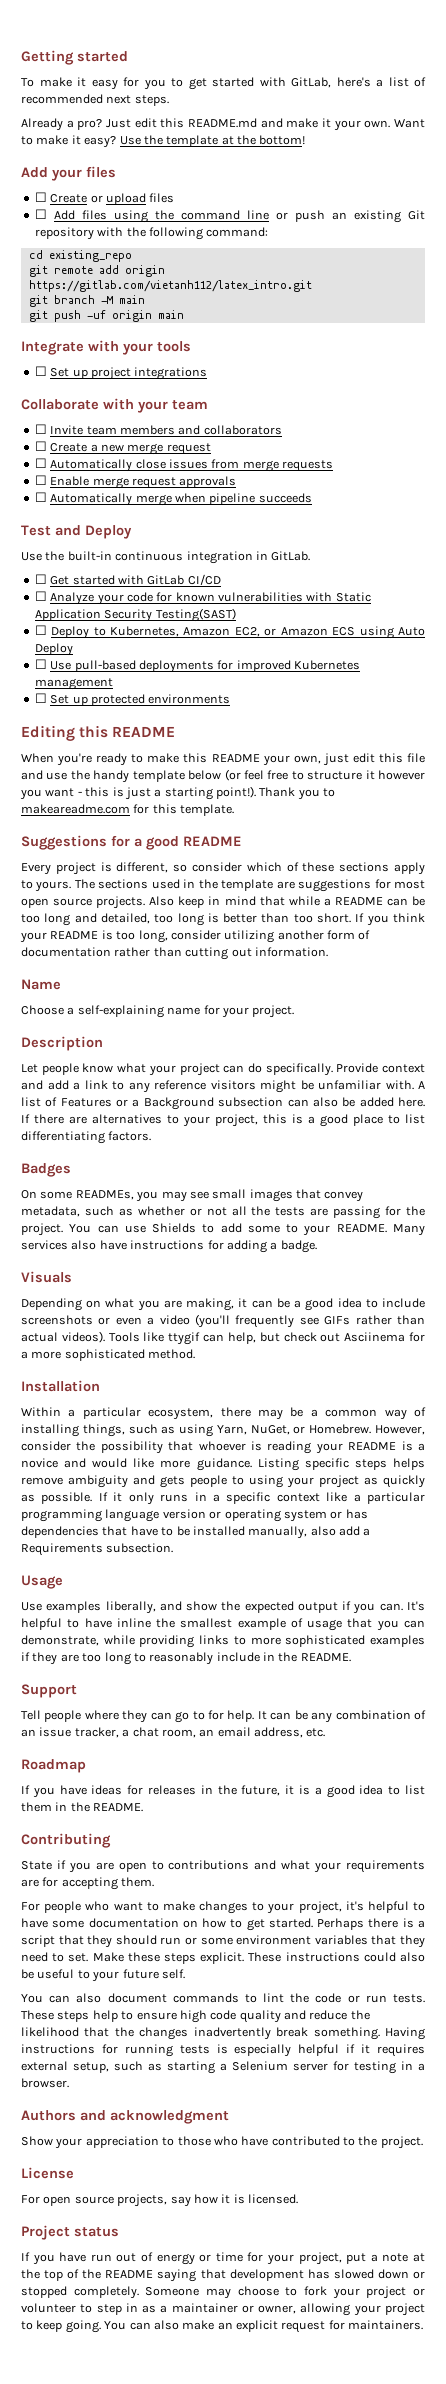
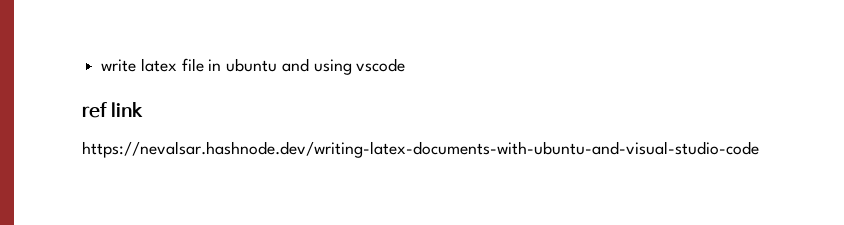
[21,50,128,65] [21,77,426,90] [21,94,169,106] [21,118,426,131] [21,135,306,148] [21,166,116,181] [34,192,175,205] [34,209,425,223] [34,227,269,240] [28,250,132,262] [28,265,165,277] [28,280,312,292] [28,295,145,307] [28,310,184,322] [21,340,191,355] [34,366,208,380] [21,398,208,413] [34,424,282,435] [34,441,211,455] [34,458,333,472] [34,475,237,489] [34,492,312,506] [21,525,132,539] [21,551,311,564] [34,574,221,585] [34,591,371,605] [34,608,236,622] [34,625,426,639] [34,643,73,656] [34,659,360,673] [34,678,113,690] [34,693,231,706] [21,725,176,741] [21,753,425,766] [21,769,426,783] [20,786,336,800] [21,804,235,816] [21,835,242,850] [21,862,426,875] [21,879,425,892] [21,896,425,909] [21,913,426,926] [20,930,371,943] [21,947,328,960] [21,979,61,990] [21,1005,295,1018] [21,1036,103,1051] [21,1063,425,1076] [21,1080,425,1093] [21,1097,426,1110] [21,1114,425,1127] [21,1131,152,1144] [21,1163,71,1177] [21,1189,364,1202] [21,1206,425,1219] [21,1223,425,1236] [21,1240,317,1253] [21,1271,72,1283] [21,1298,425,1311] [21,1314,425,1328] [21,1331,425,1345] [21,1349,196,1361] [21,1380,100,1392] [21,1407,426,1420] [21,1424,425,1437] [21,1441,425,1454] [21,1458,425,1471] [21,1475,425,1488] [21,1492,426,1505] [21,1509,368,1522] [21,1526,371,1539] [21,1543,174,1556] [21,1575,63,1589] [21,1601,425,1614] [21,1618,425,1631] [21,1635,425,1648] [21,1652,351,1665] [21,1684,77,1698] [21,1710,426,1723] [21,1727,326,1738] [21,1759,86,1773] [21,1785,426,1798] [21,1802,144,1812] [21,1833,111,1848] [21,1860,425,1873] [21,1877,155,1890] [21,1901,426,1914] [21,1918,425,1931] [21,1935,426,1948] [21,1952,425,1964] [21,1969,185,1982] [21,1993,426,2003] [21,2010,370,2023] [21,2027,425,2040] [21,2044,426,2057] [21,2061,425,2074] [21,2078,69,2088] [21,2110,229,2124] [21,2136,423,2149] [21,2167,74,2179] [21,2194,298,2207] [21,2225,119,2240] [21,2252,426,2265] [21,2269,425,2282] [21,2286,426,2299] [21,2303,425,2316] [21,2320,424,2333] Getting started // To make it easy for you to get started with GitLab, here's a list of recommended next steps. // Already a pro? Just edit this README.md and make it your own. Want to make it easy? Use the template at the bottom! // Add your files // ☐ Create or upload files // ☐ Add files using the command line or push an existing Git repository with the following command: // cd existing_repo // git remote add origin https://gitlab.com/vietanh112/latex_intro.git // git branch -M main // git push -uf origin main // Integrate with your tools // ☐ Set up project integrations // Collaborate with your team // ☐ Invite team members and collaborators // ☐ Create a new merge request // ☐ Automatically close issues from merge requests // ☐ Enable merge request approvals // ☐ Automatically merge when pipeline succeeds // Test and Deploy // Use the built-in continuous integration in GitLab. // ☐ Get started with GitLab CI/CD // ☐ Analyze your code for known vulnerabilities with Static Application Security Testing(SAST) // ☐ Deploy to Kubernetes, Amazon EC2, or Amazon ECS using Auto Deploy // ☐ Use pull-based deployments for improved Kubernetes management // ☐ Set up protected environments // Editing this README // When you're ready to make this README your own, just edit this file and use the handy template below (or feel free to structure it however you want - this is just a starting point!). Thank you to makeareadme.com for this template. // Suggestions for a good README // Every project is different, so consider which of these sections apply to yours. The sections used in the template are suggestions for most open source projects. Also keep in mind that while a README can be too long and detailed, too long is better than too short. If you think your README is too long, consider utilizing another form of documentation rather than cutting out information. // Name // Choose a self-explaining name for your project. // Description // Let people know what your project can do specifically. Provide context and add a link to any reference visitors might be unfamiliar with. A list of Features or a Background subsection can also be added here. If there are alternatives to your project, this is a good place to list differentiating factors. // Badges // On some READMEs, you may see small images that convey metadata, such as whether or not all the tests are passing for the project. You can use Shields to add some to your README. Many services also have instructions for adding a badge. // Visuals // Depending on what you are making, it can be a good idea to include screenshots or even a video (you'll frequently see GIFs rather than actual videos). Tools like ttygif can help, but check out Asciinema for a more sophisticated method. // Installation // Within a particular ecosystem, there may be a common way of installing things, such as using Yarn, NuGet, or Homebrew. However, consider the possibility that whoever is reading your README is a novice and would like more guidance. Listing specific steps helps remove ambiguity and gets people to using your project as quickly as possible. If it only runs in a specific context like a particular programming language version or operating system or has dependencies that have to be installed manually, also add a Requirements subsection. // Usage // Use examples liberally, and show the expected output if you can. It's helpful to have inline the smallest example of usage that you can demonstrate, while providing links to more sophisticated examples if they are too long to reasonably include in the README. // Support // Tell people where they can go to for help. It can be any combination of an issue tracker, a chat room, an email address, etc. // Roadmap // If you have ideas for releases in the future, it is a good idea to list them in the README. // Contributing // State if you are open to contributions and what your requirements are for accepting them. // For people who want to make changes to your project, it's helpful to have some documentation on how to get started. Perhaps there is a script that they should run or some environment variables that they need to set. Make these steps explicit. These instructions could also be useful to your future self. // You can also document commands to lint the code or run tests. These steps help to ensure high code quality and reduce the likelihood that the changes inadvertently break something. Having instructions for running tests is especially helpful if it requires external setup, such as starting a Selenium server for testing in a browser. // Authors and acknowledgment // Show your appreciation to those who have contributed to the project. // License // For open source projects, say how it is licensed. // Project status // If you have run out of energy or time for your project, put a note at the top of the README saying that development has slowed down or stopped completely. Someone may choose to fork your project or volunteer to step in as a maintainer or owner, allowing your project to keep going. You can also make an explicit request for maintainers. -> [101,58,406,75] [82,102,143,118] [82,141,759,158] write latex file in ubuntu and using vscode // ref link // https://nevalsar.hashnode.dev/writing-latex-documents-with-ubuntu-and-visual-studio-code

